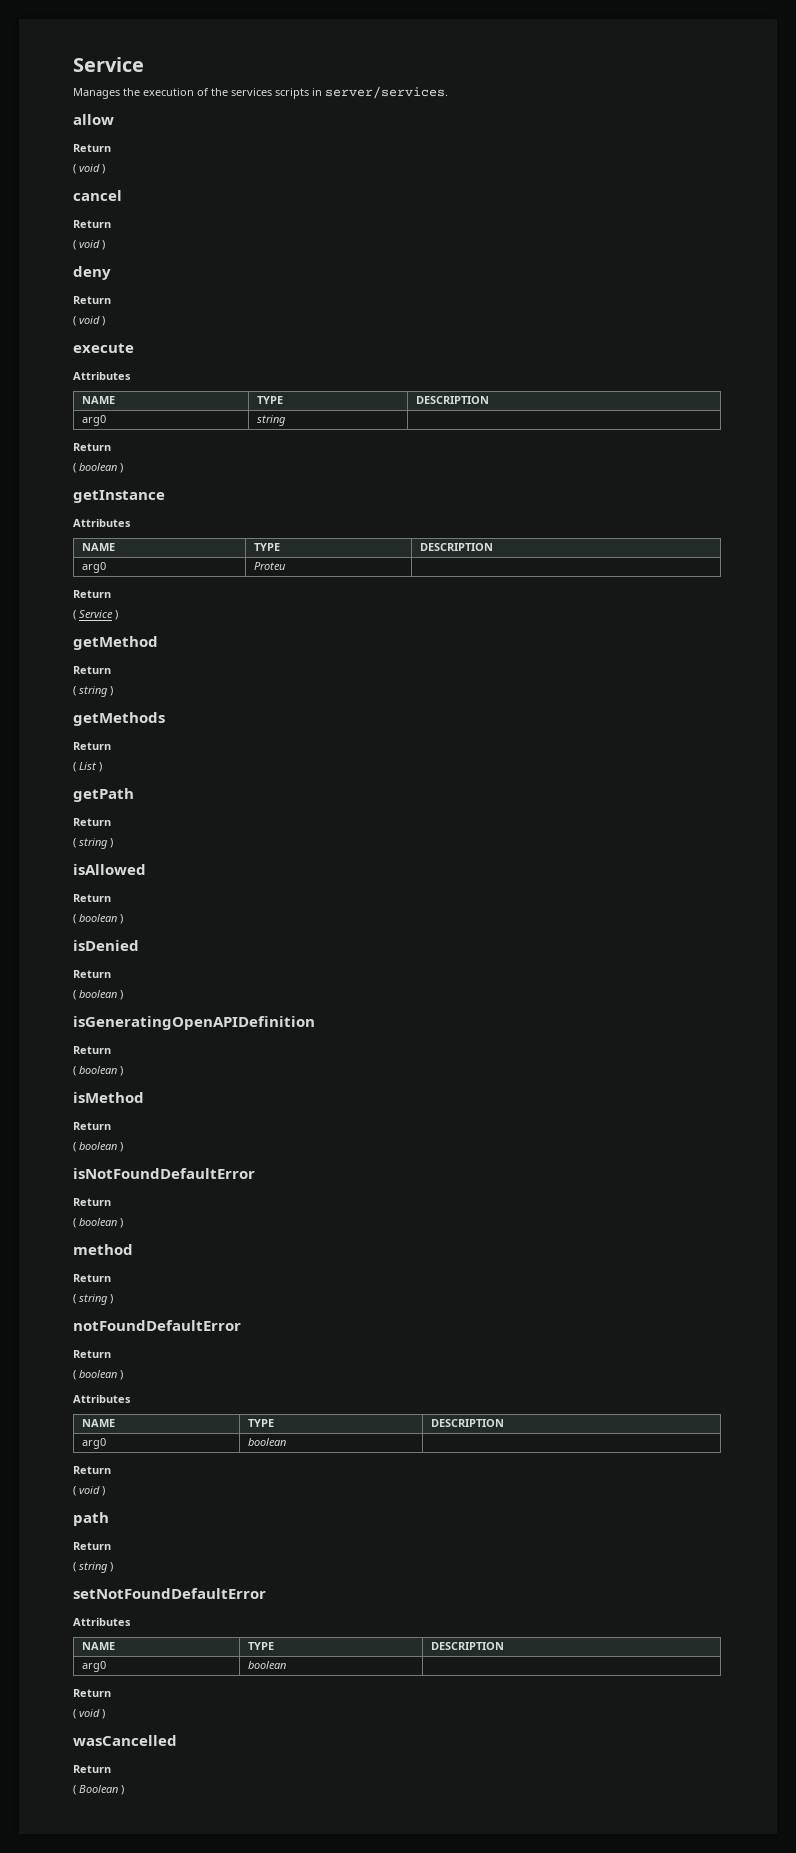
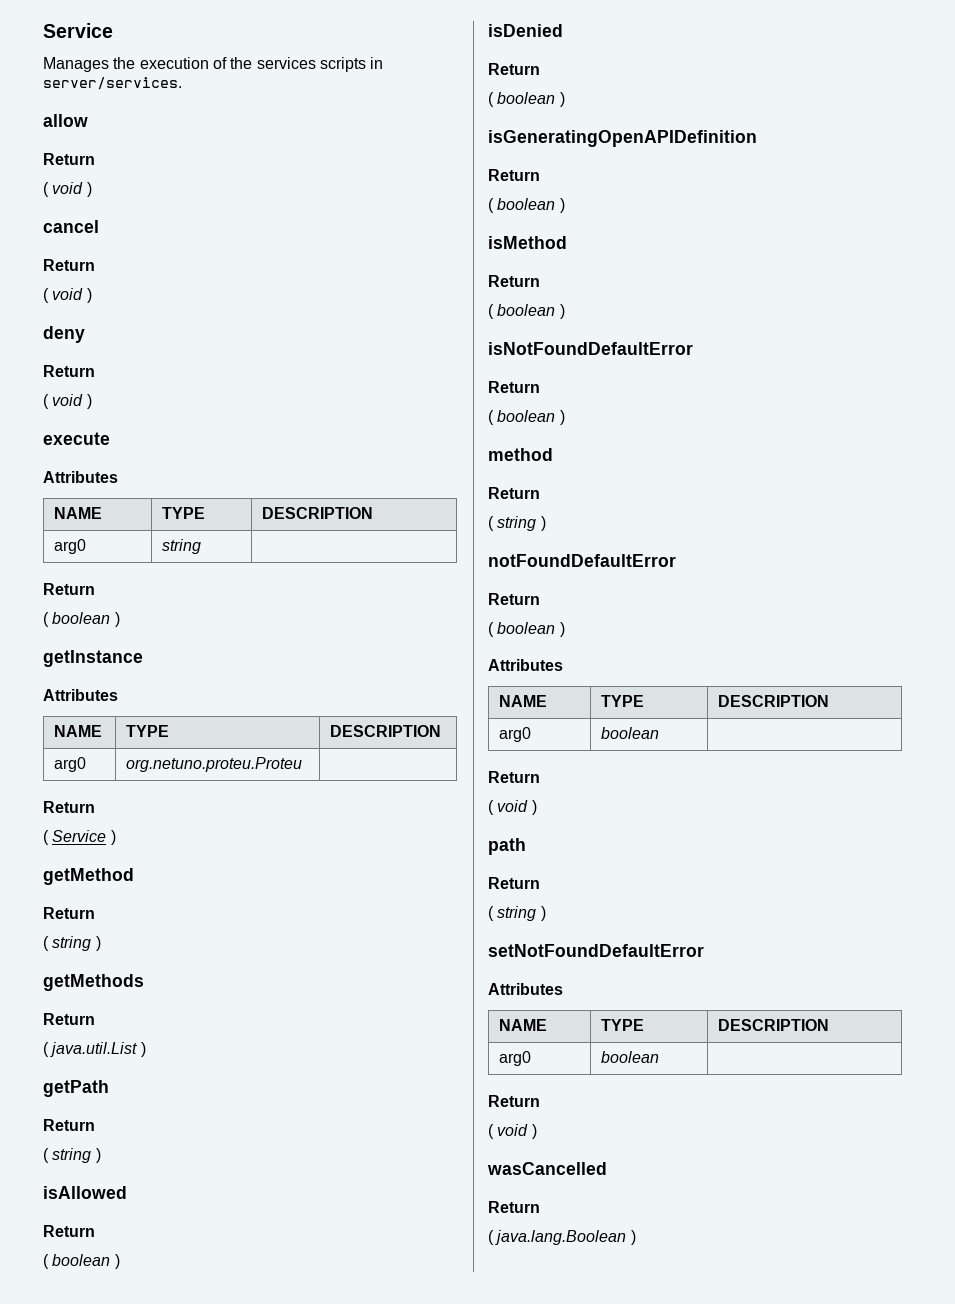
[253,562,286,570] Proteu -> [125,757,302,772] org.netuno.proteu.Proteu
[79,762,96,770] List -> [50,1042,138,1057] java.util.List
[79,1785,118,1793] Boolean -> [495,1230,627,1245] java.lang.Boolean

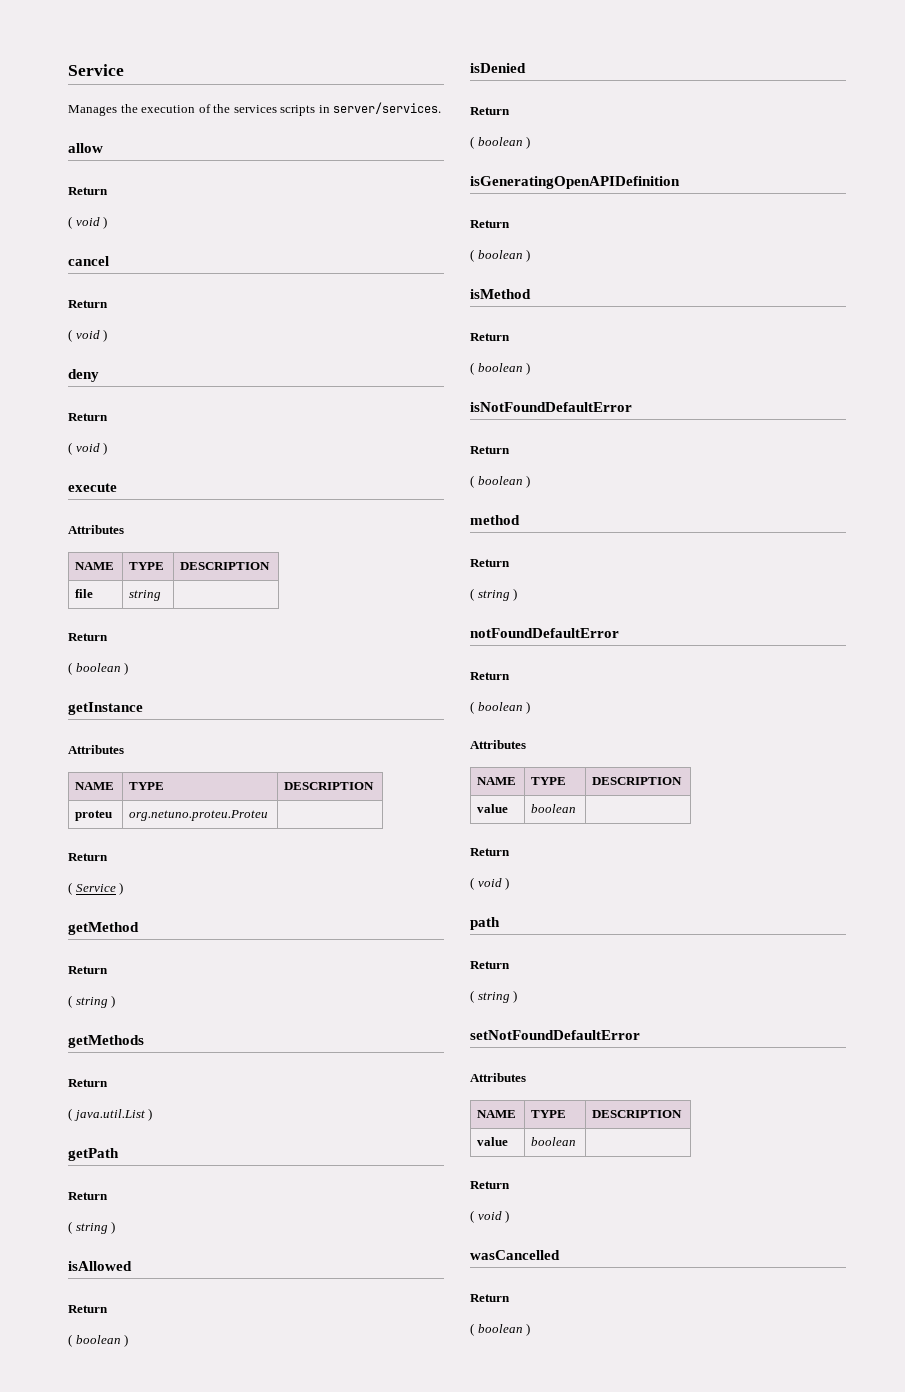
[53,539,86,554] arg0 -> [75,589,94,598] file
[53,757,86,772] arg0 -> [75,810,113,821] proteu
[498,727,531,742] arg0 -> [477,804,509,813] value
[498,1051,531,1066] arg0 -> [477,1137,509,1146] value
[495,1230,627,1245] java.lang.Boolean -> [477,1324,523,1333] boolean

